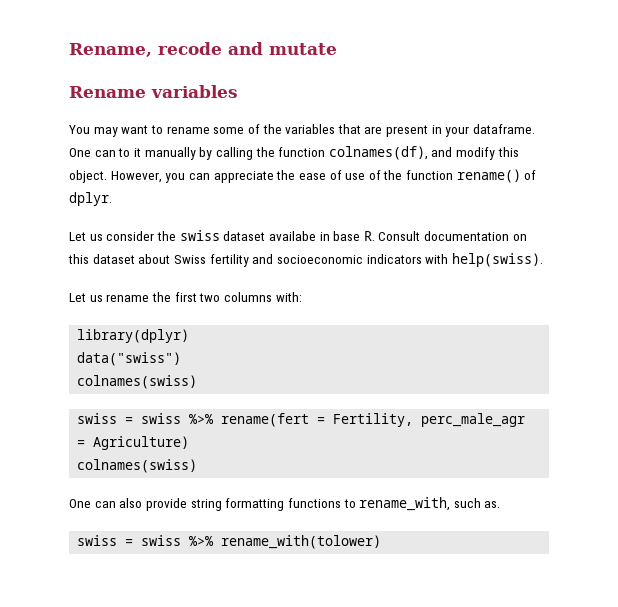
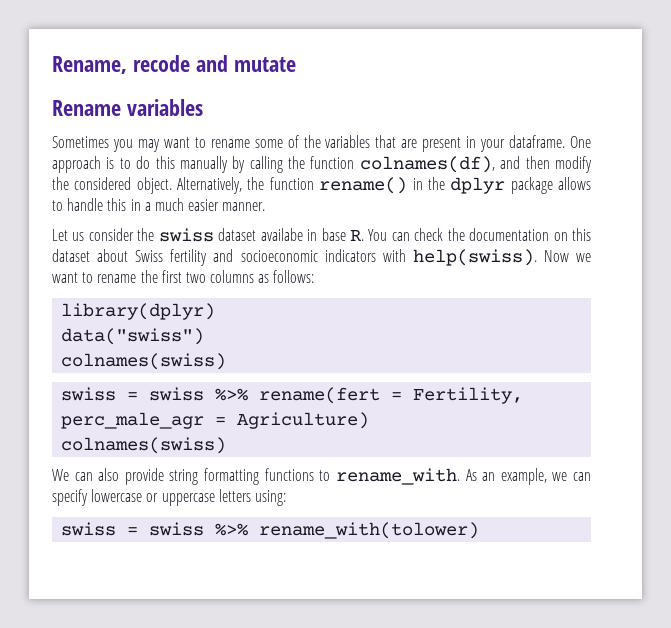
[69,125,90,134] You -> [52,136,133,152] Sometimes you
[94,148,141,157] can to it -> [52,156,175,173] approach is to do this
[456,147,519,160] [69,169,537,183] [69,192,112,206] modify this object. However, you can appreciate the ease of use of the function rename() of dplyr. -> [525,156,592,173] [52,177,592,194] [52,198,266,211] then modify the considered object. Alternatively, the function rename() in the dplyr package allows to handle this in a much easier manner.
[378,231,421,241] Consult -> [368,228,465,241] You can check the
[69,293,103,302] // Let us -> [543,250,592,262] [52,272,94,283] Now we want to
[275,292,302,302] with: -> [258,270,315,283] as follows:
[69,499,91,508] One -> [52,469,69,481] We
[359,497,501,511] rename_with, such as. -> [335,468,592,485] [52,489,286,506] rename_with. As an example, we can specify lowercase or uppercase letters using:

